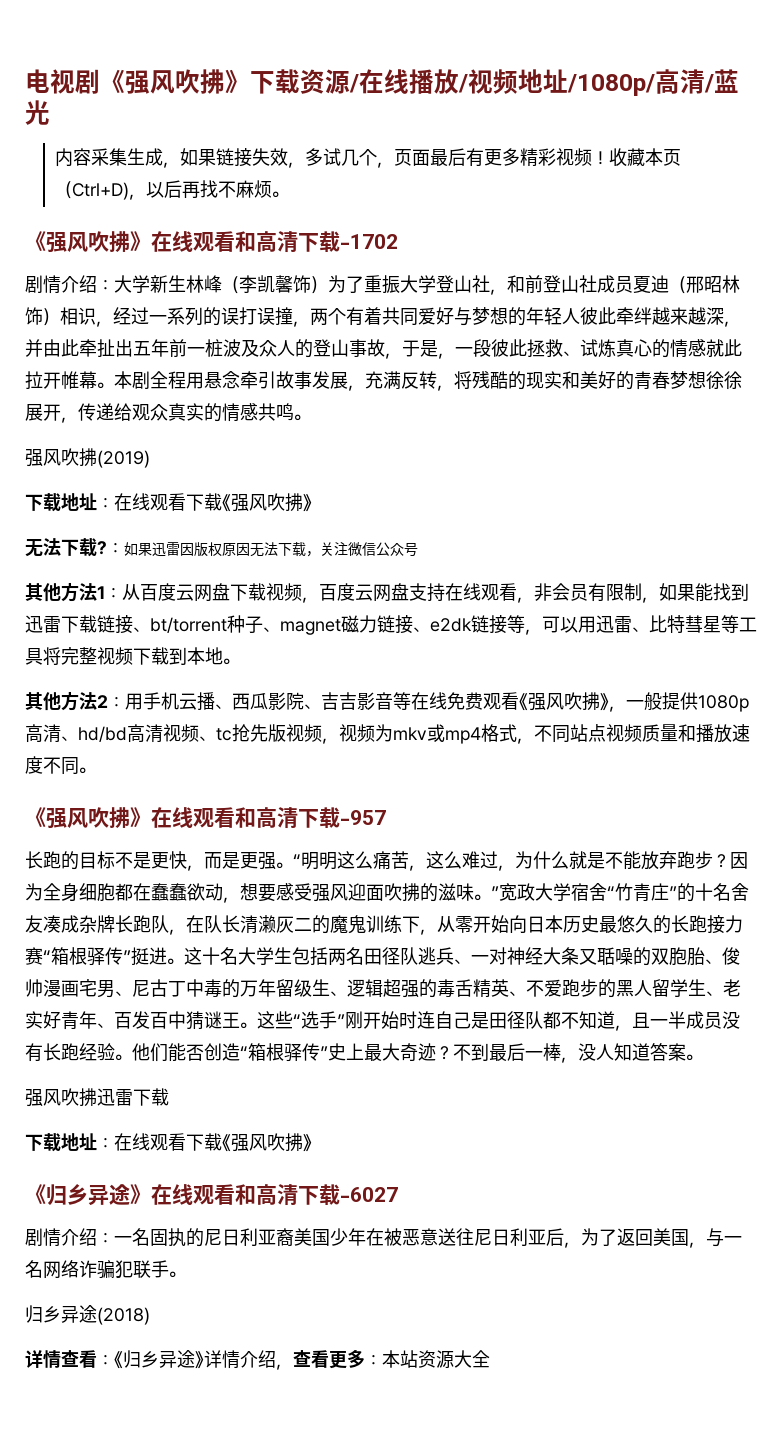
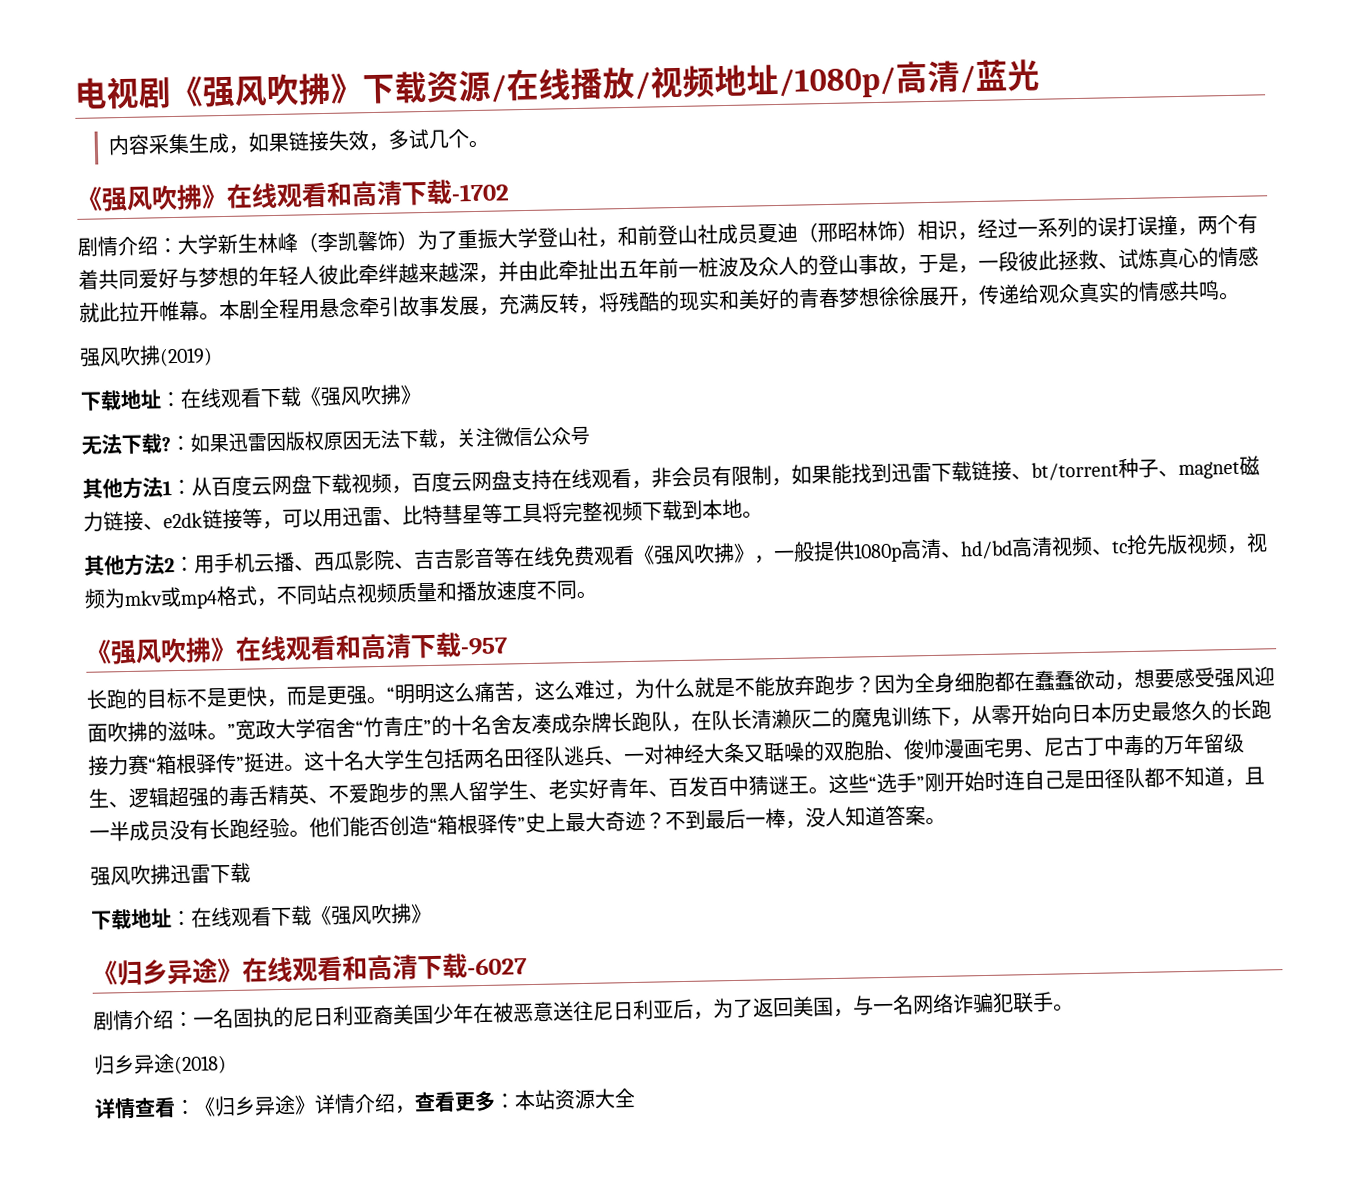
[377,148,682,168] [55,180,273,200] ，页面最后有更多精彩视频！收藏本页（Ctrl+D)，以后再找不麻烦 -> (469, 139) none

